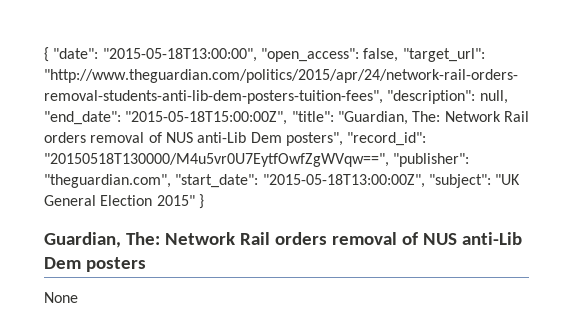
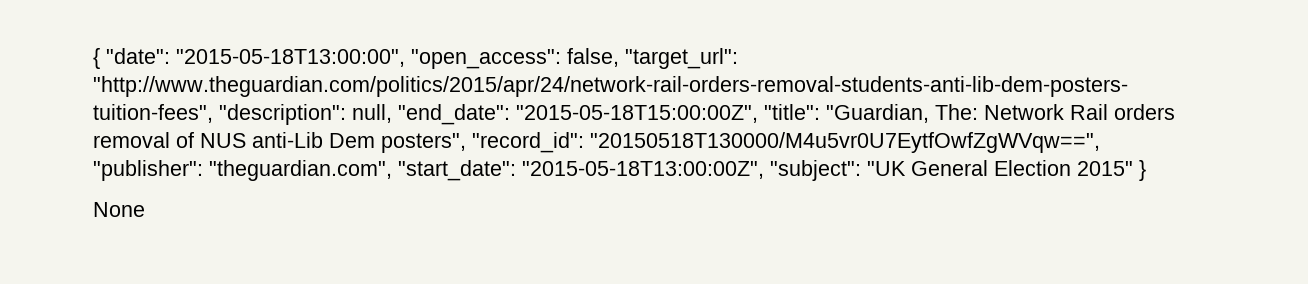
[44,232,522,248] [44,257,146,272] // Guardian, The: Network Rail orders removal of NUS anti-Lib Dem posters -> (1146, 170) none

